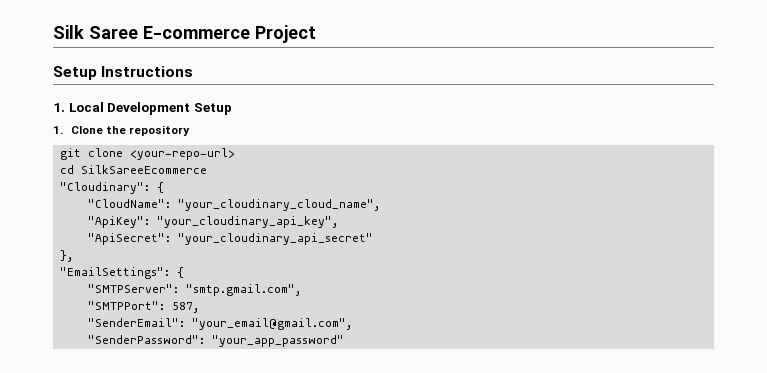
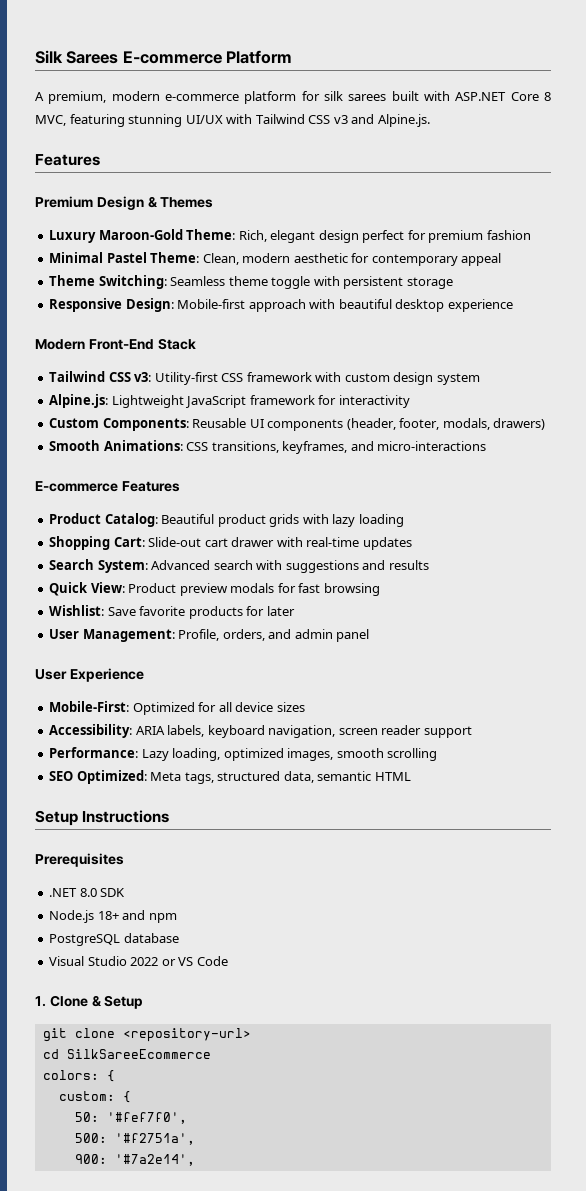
[89,25,316,43] [53,66,194,80] [53,102,232,115] [53,125,191,136] Saree E-commerce Project // Setup Instructions // 1. Local Development Setup // 1. Clone the repository -> [66,50,293,64] [35,91,551,104] [35,114,430,127] [35,154,100,166] [35,196,214,210] [49,229,531,243] [49,252,502,266] [49,275,453,289] [49,298,513,312] [35,338,196,350] [49,371,480,385] [49,394,410,408] [49,418,546,431] [49,440,487,454] [35,481,180,492] [49,513,404,527] [49,536,412,550] [49,559,429,573] [49,582,380,596] [49,605,295,619] [49,629,370,642] [35,668,144,682] [49,701,305,715] [49,724,472,738] [49,747,438,761] [49,770,411,784] [35,810,170,826] [35,853,124,867] [49,888,126,897] [49,910,177,923] [49,933,179,946] [49,956,228,966] [35,995,144,1009] Sarees E-commerce Platform // A premium, modern e-commerce platform for silk sarees built with ASP.NET Core 8 MVC, featuring stunning UI/UX with Tailwind CSS v3 and Alpine.js. // Features // Premium Design & Themes // Luxury Maroon-Gold Theme: Rich, elegant design perfect for premium fashion // Minimal Pastel Theme: Clean, modern aesthetic for contemporary appeal // Theme Switching: Seamless theme toggle with persistent storage // Responsive Design: Mobile-first approach with beautiful desktop experience // Modern Front-End Stack // Tailwind CSS v3: Utility-first CSS framework with custom design system // Alpine.js: Lightweight JavaScript framework for interactivity // Custom Components: Reusable UI components (header, footer, modals, drawers) // Smooth Animations: CSS transitions, keyframes, and micro-interactions // E-commerce Features // Product Catalog: Beautiful product grids with lazy loading // Shopping Cart: Slide-out cart drawer with real-time updates // Search System: Advanced search with suggestions and results // Quick View: Product preview modals for fast browsing // Wishlist: Save favorite products for later // User Management: Profile, orders, and admin panel // User Experience // Mobile-First: Optimized for all device sizes // Accessibility: ARIA labels, keyboard navigation, screen reader support // Performance: Lazy loading, optimized images, smooth scrolling // SEO Optimized: Meta tags, structured data, semantic HTML // Setup Instructions // Prerequisites // .NET 8.0 SDK // Node.js 18+ and npm // PostgreSQL database // Visual Studio 2022 or VS Code // 1. Clone & Setup
[129,148,235,160] <your-repo-url> -> [122,1028,251,1042] <repository-url>
[59,182,164,194] [87,199,380,211] [87,216,338,228] [87,233,373,245] [59,250,73,262] [59,267,184,279] [87,284,301,296] [87,301,199,313] [87,318,352,330] [87,335,344,347] "Cloudinary": { // "CloudName": "your_cloudinary_cloud_name", // "ApiKey": "your_cloudinary_api_key", // "ApiSecret": "your_cloudinary_api_secret" // }, // "EmailSettings": { // "SMTPServer": "smtp.gmail.com", // "SMTPPort": 587, // "SenderEmail": "your_email@gmail.com", // "SenderPassword": "your_app_password" -> [42,1070,115,1082] [58,1091,131,1103] [74,1112,187,1124] [74,1133,195,1145] [74,1154,195,1166] colors: { // custom: { // 50: '#fef7f0', // 500: '#f2751a', // 900: '#7a2e14',

